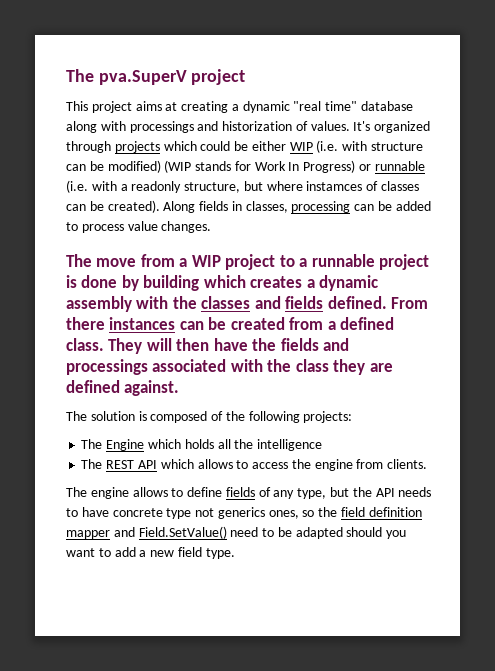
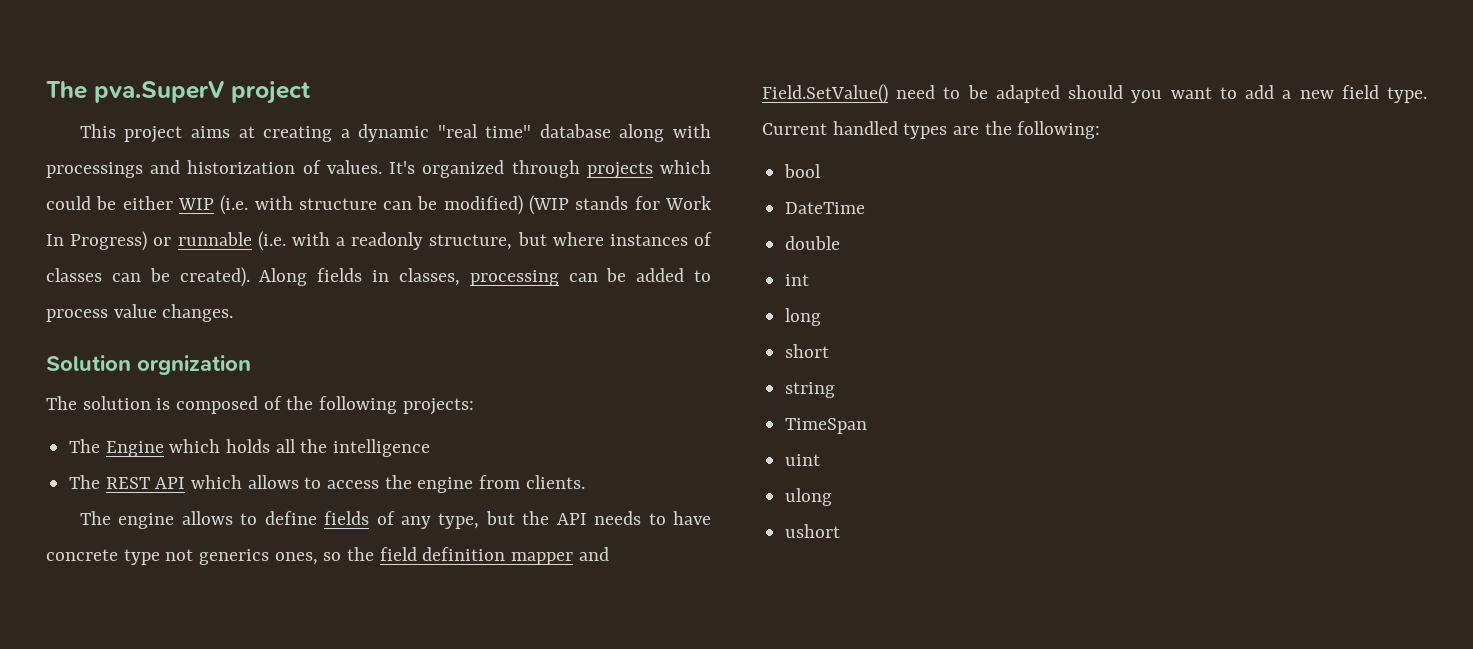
[306,181,363,191] instamces -> [609,234,688,246] instances
[66,254,430,270] [66,275,379,291] [66,296,429,312] [66,317,395,330] [66,338,350,354] [66,359,393,375] [66,380,180,396] The move from a WIP project to a runnable project is done by building which creates a dynamic assembly with the classes and fields defined. From there instances can be created from a defined class. They will then have the fields and processings associated with the class they are defined against. -> [46,355,251,375] Solution orgnization
(235, 553) none -> [762,121,1101,139] [784,164,822,178] [785,202,866,214] [785,236,841,250] [785,274,810,286] [785,308,822,326] [785,344,830,358] [785,382,836,398] [785,418,868,434] [785,454,821,466] [785,488,833,506] [785,524,841,538] Current handled types are the following: // bool // DateTime // double // int // long // short // string // TimeSpan // uint // ulong // ushort

